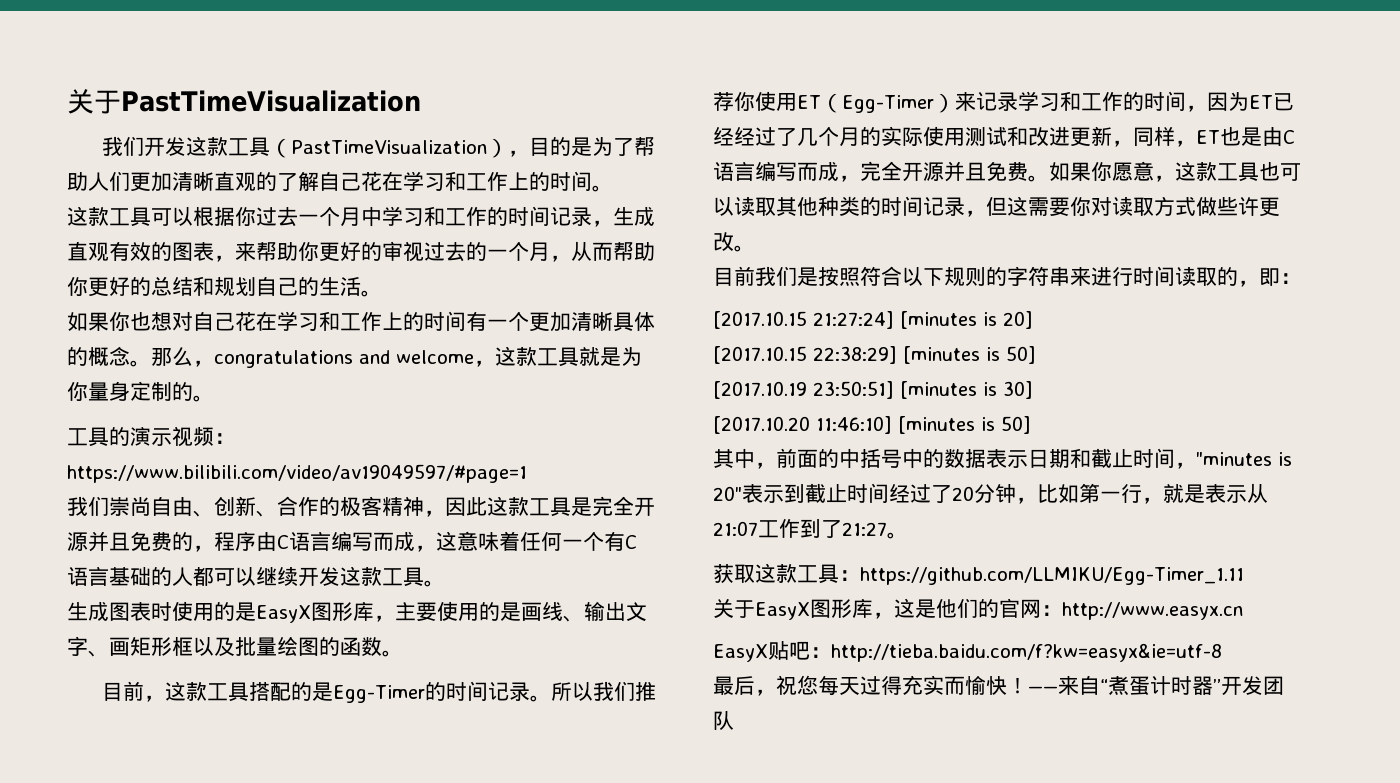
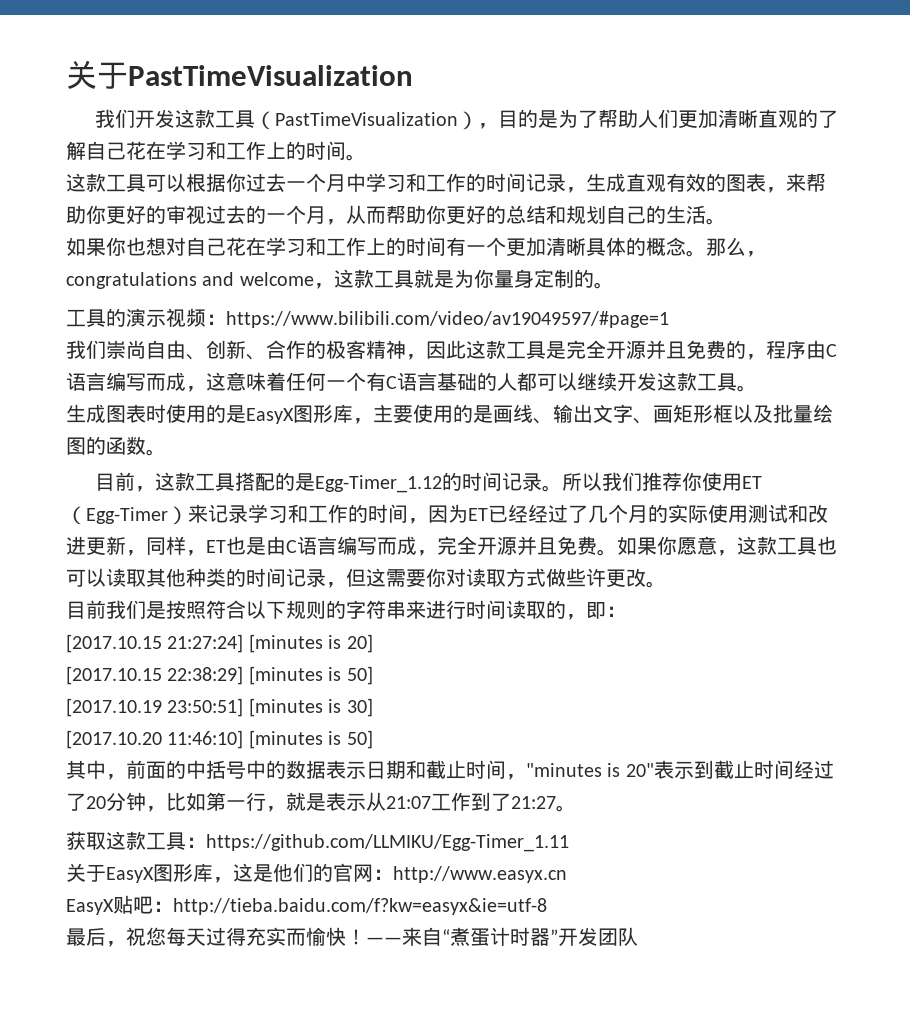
[332,685,425,703] Egg-Timer -> [314,475,442,493] Egg-Timer_1.12

